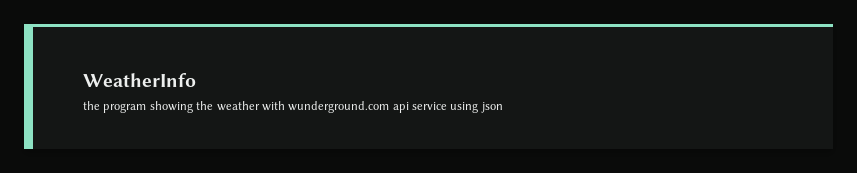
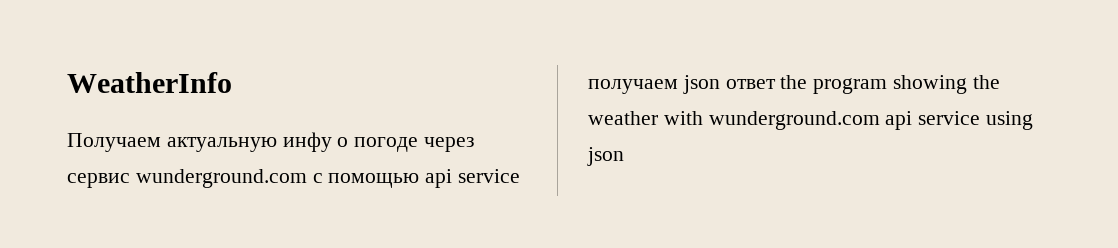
(196, 80) none -> [67,132,476,152] [67,169,521,188] [588,75,776,94] Получаем актуальную инфу о погоде через сервис wunderground.com с помощью api service получаем json ответ

